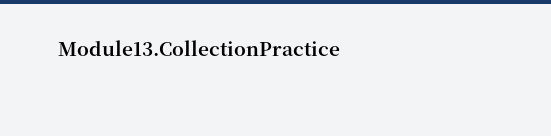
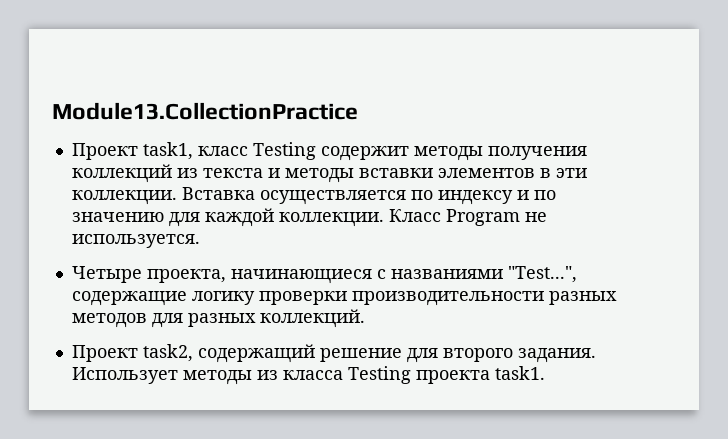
(340, 48) none -> [71,142,587,161] [71,164,587,183] [71,187,556,205] [71,208,547,227] [71,234,200,248] [71,266,577,284] [71,291,617,306] [71,309,365,328] [71,344,596,363] [71,366,545,385] // Проект task1, класс Testing содержит методы получения коллекций из текста и методы вставки элементов в эти коллекции. Вставка осуществляется по индексу и по значению для каждой коллекции. Класс Program не используется. // Четыре проекта, начинающиеся с названиями "Test...", содержащие логику проверки производительности разных методов для разных коллекций. // Проект task2, содержащий решение для второго задания. Использует методы из класса Testing проекта task1.

